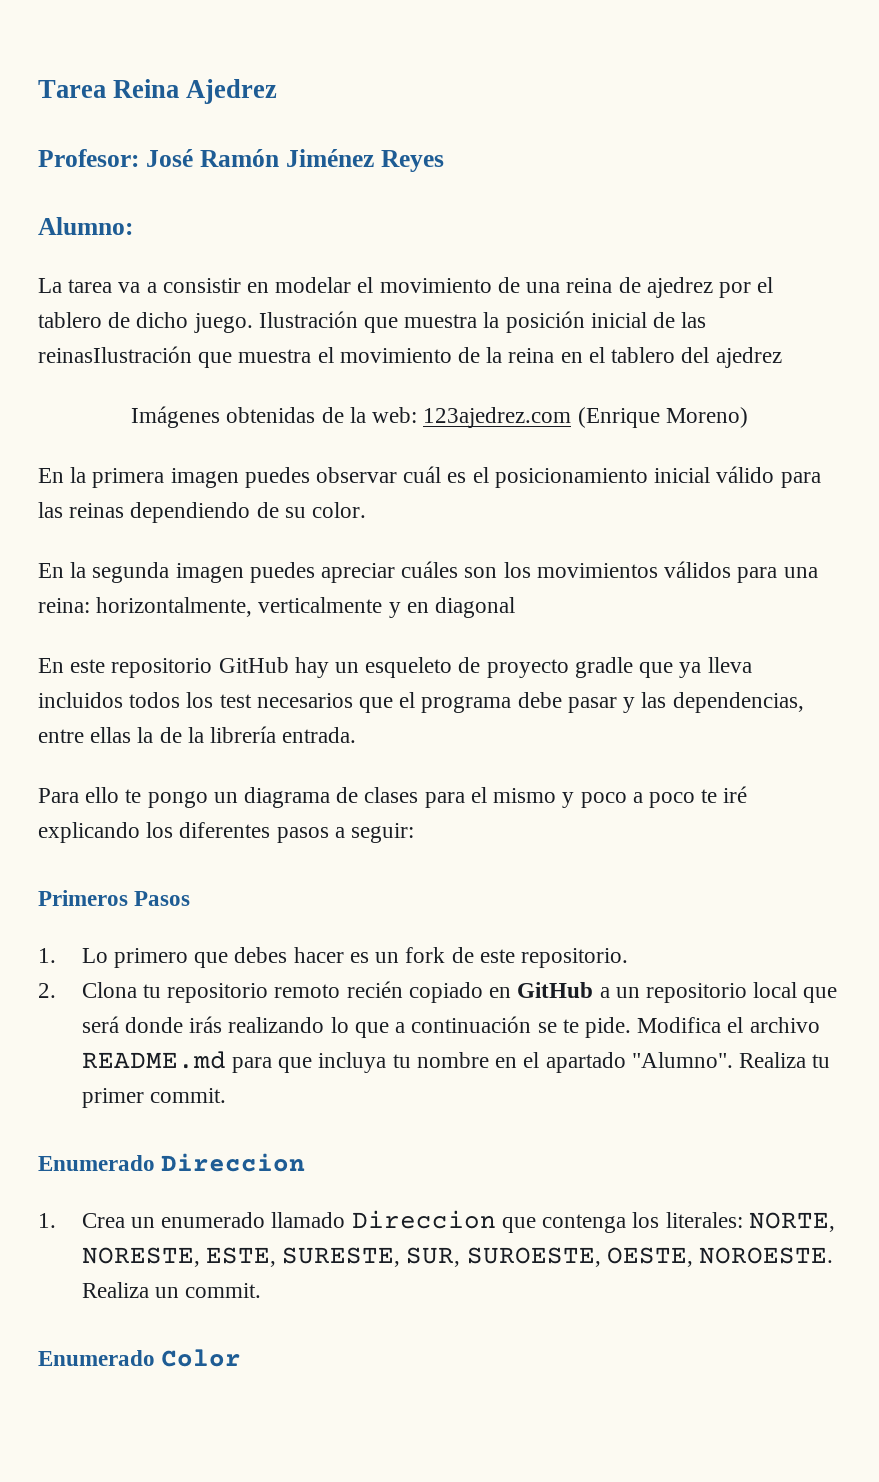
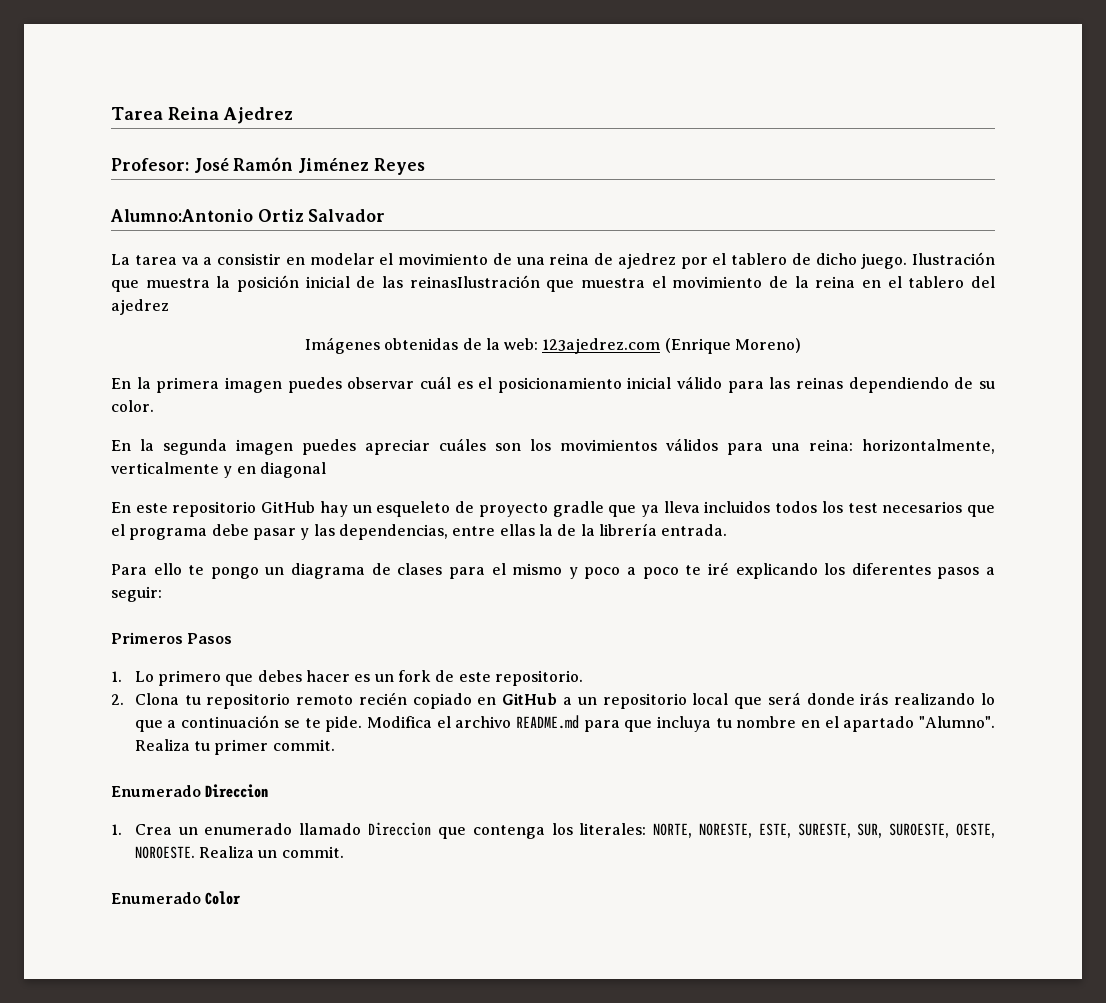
[38,217,133,235] Alumno: -> [110,209,386,222] Alumno:Antonio Ortiz Salvador

